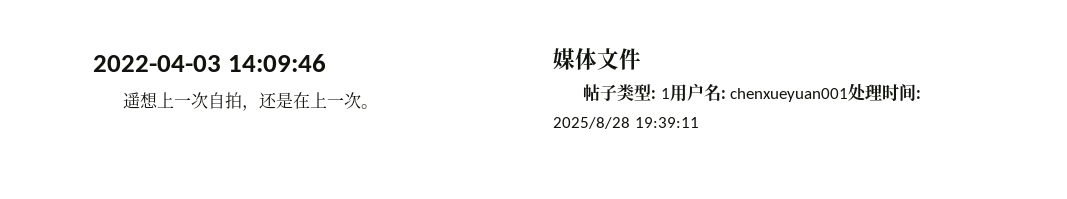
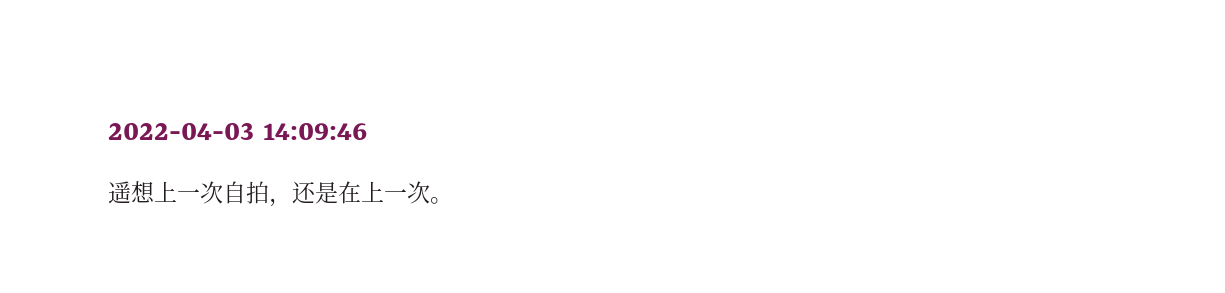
[553,48,641,70] [583,83,922,102] [553,117,699,129] // 媒体文件 // 帖子类型: 1用户名: chenxueyuan001处理时间: 2025/8/28 19:39:11 -> (453, 200) none

